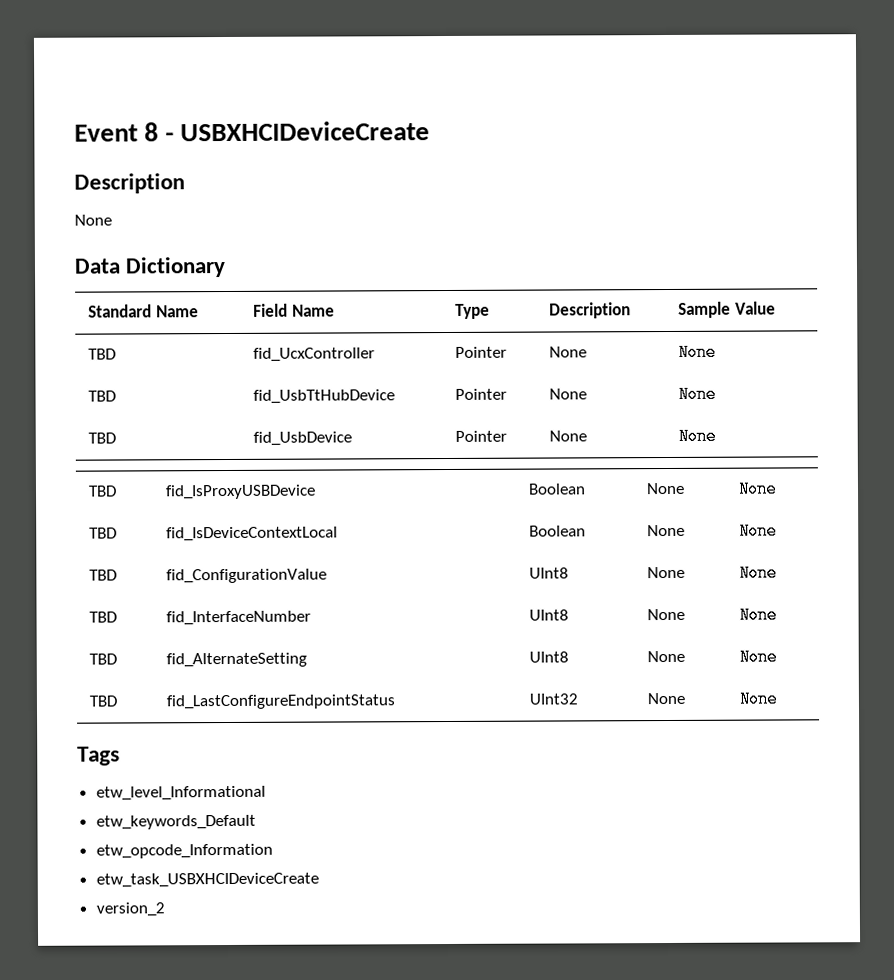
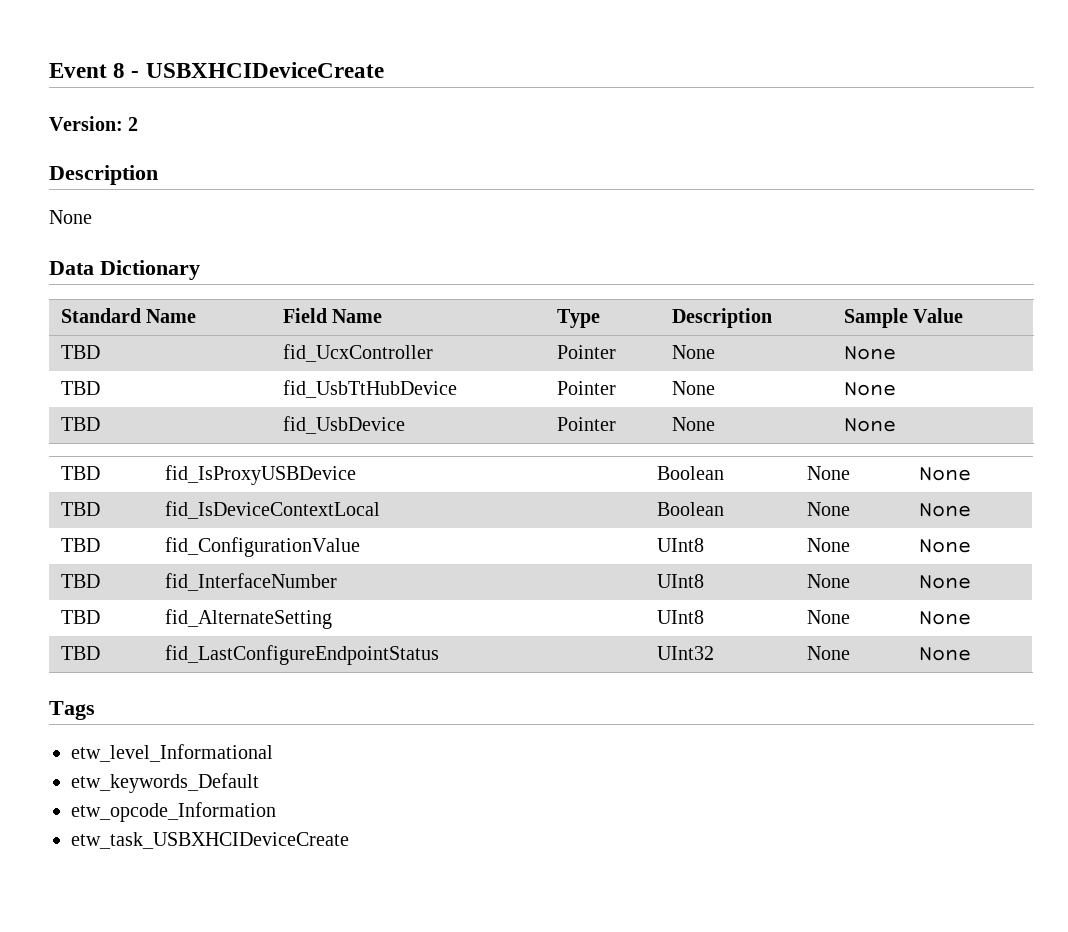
(431, 131) none -> [49,116,139,131] // Version: 2
[95,902,165,917] // version_2 -> (349, 840) none

